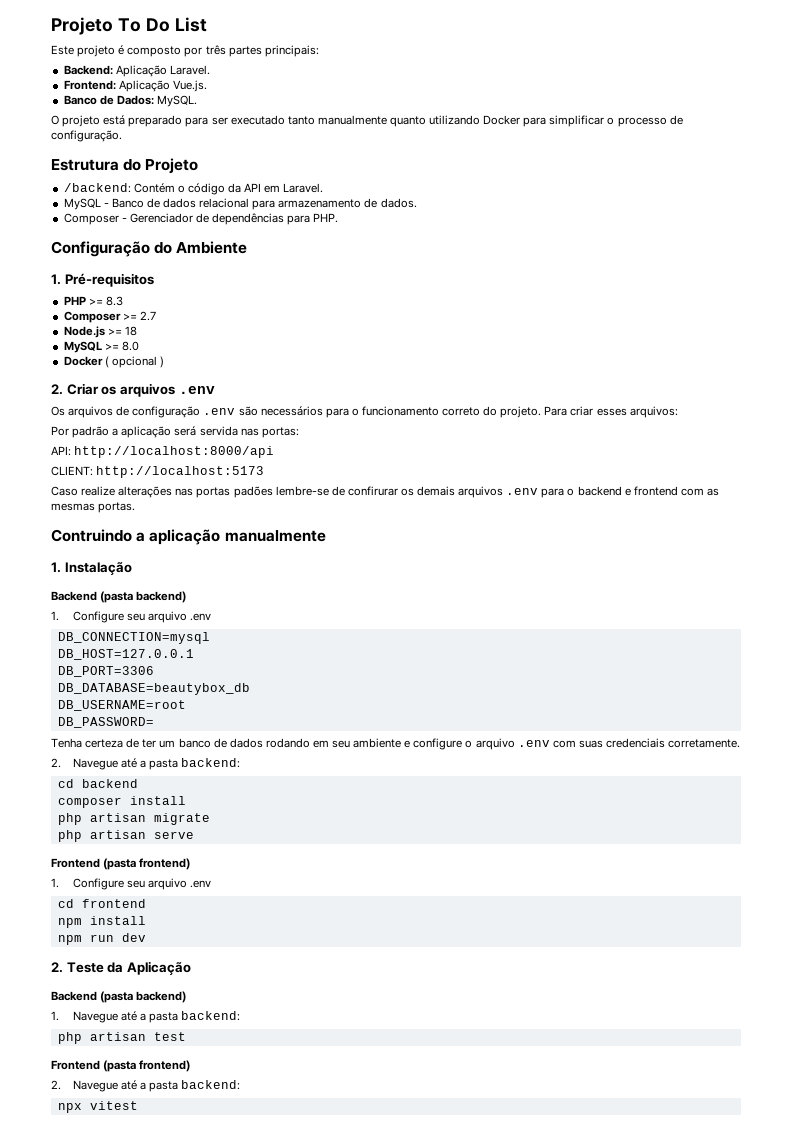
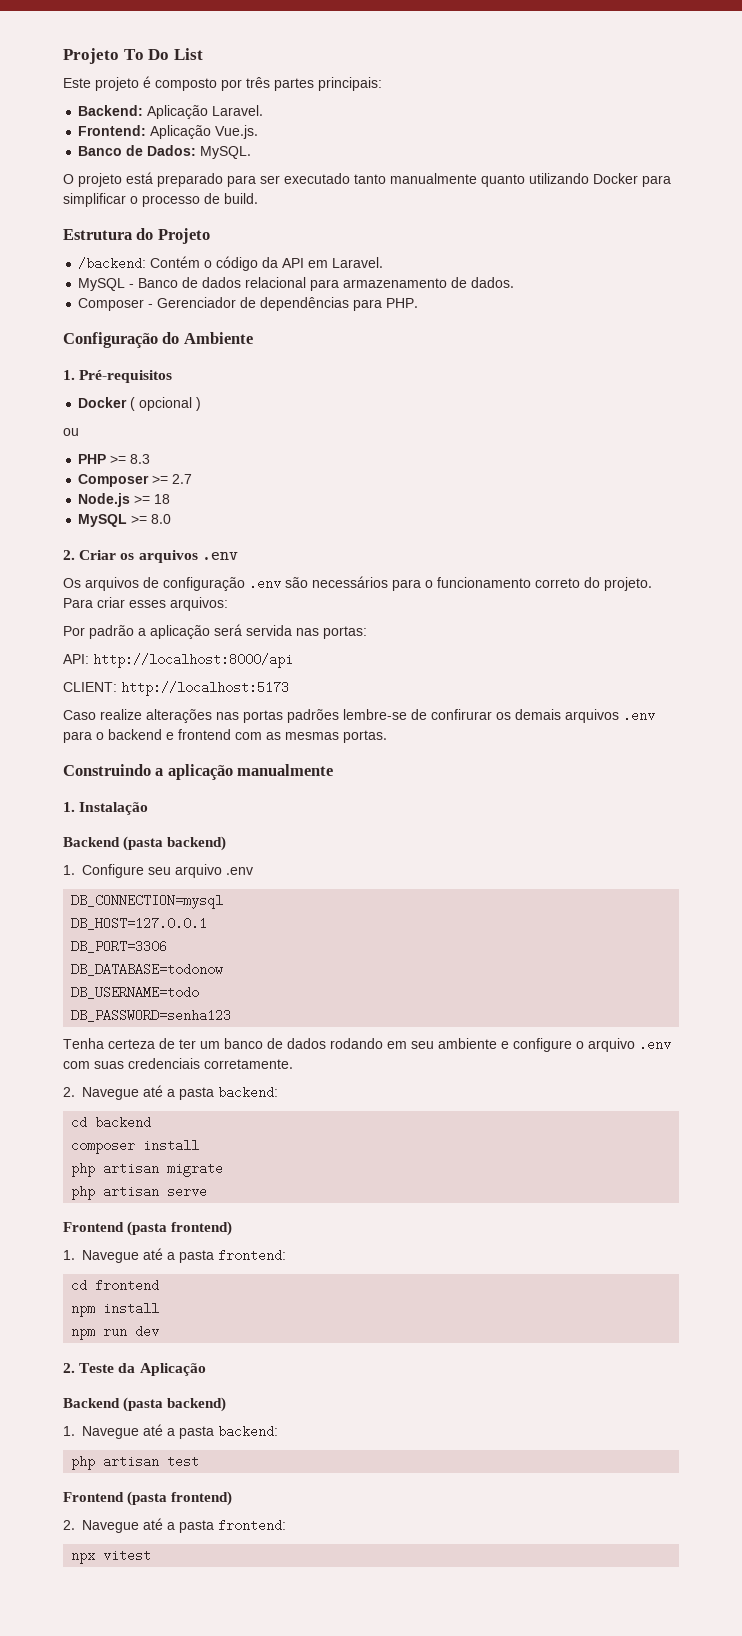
[51,130,122,142] configuração. -> [224,193,258,204] build.
(154, 280) none -> [78,397,202,411] [63,428,79,436] // Docker ( opcional ) // ou
[63,356,164,368] // Docker ( opcional ) -> (172, 519) none
[233,486,273,498] padões -> [287,709,339,723] padrões
[51,529,132,542] Contruindo -> [63,764,151,776] Construindo
[57,683,250,695] [57,700,186,711] [57,717,154,728] DB_DATABASE=beautybox_db // DB_USERNAME=root // DB_PASSWORD= -> [71,963,224,976] [71,986,200,999] [71,1009,232,1022] DB_DATABASE=todonow // DB_USERNAME=todo // DB_PASSWORD=senha123
[72,878,211,890] Configure seu arquivo .env -> [82,1248,287,1263] Navegue até a pasta frontend:
[181,1080,241,1090] backend: -> [218,1519,287,1532] frontend:

